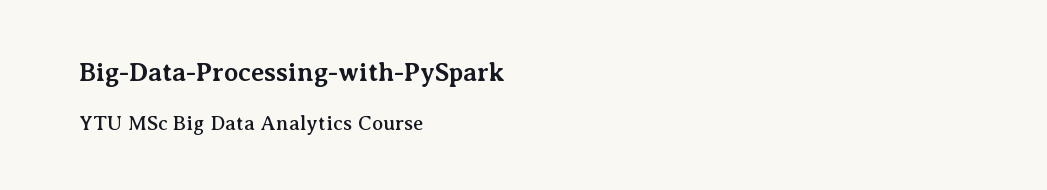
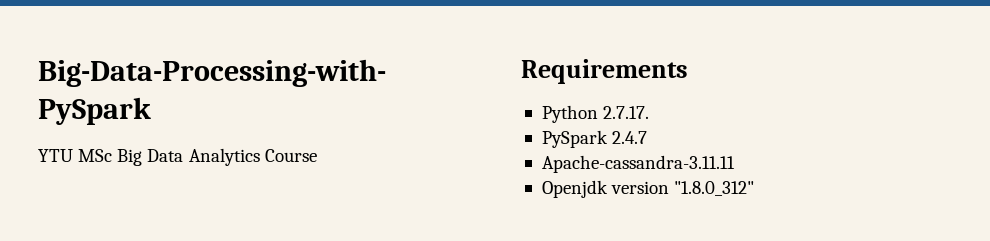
(424, 123) none -> [521,59,688,84] [541,105,650,123] [541,130,648,148] [541,155,735,173] [541,180,755,198] // Requirements // Python 2.7.17. // PySpark 2.4.7 // Apache-cassandra-3.11.11 // Openjdk version "1.8.0_312"

